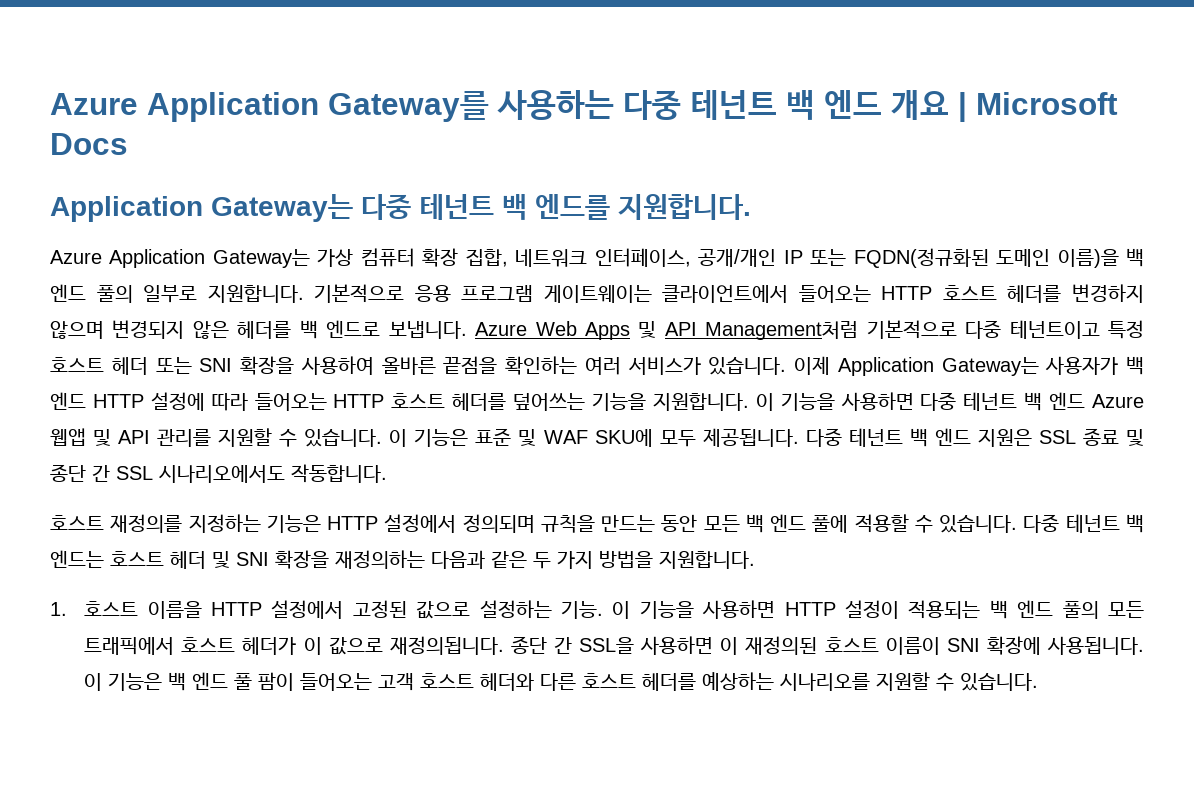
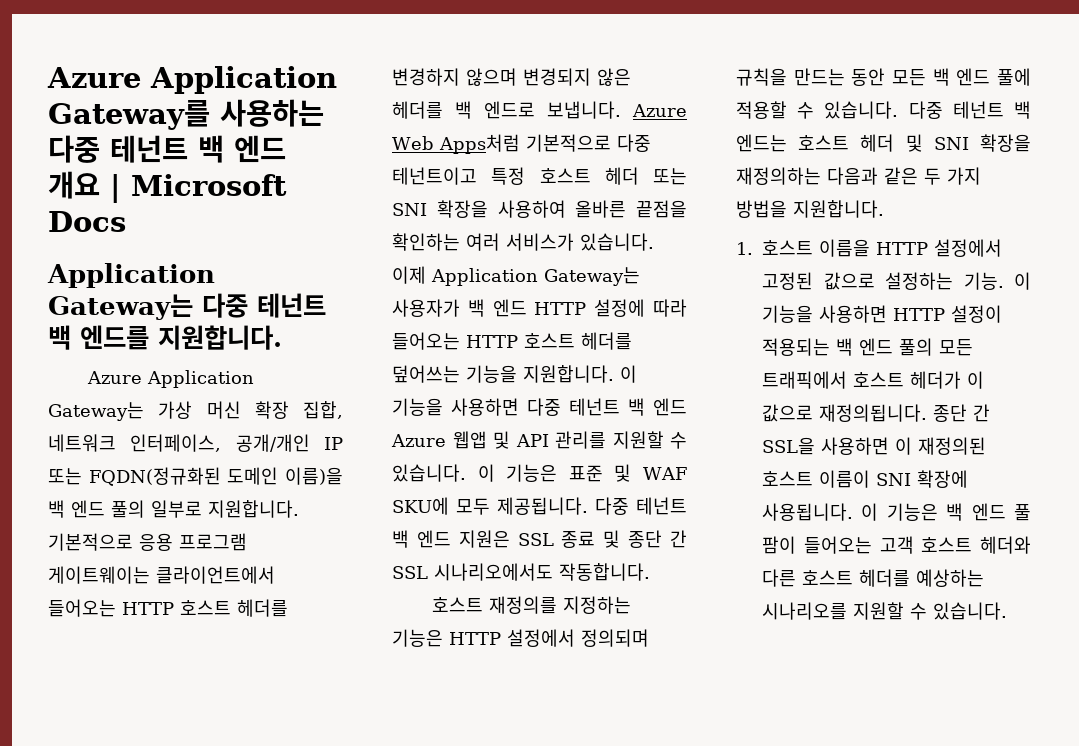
[360,248,415,267] 컴퓨터 -> [206,401,241,419] 머신
[584,321,859,340] Apps 및 API Management처럼 -> [438,134,520,154] Apps처럼

